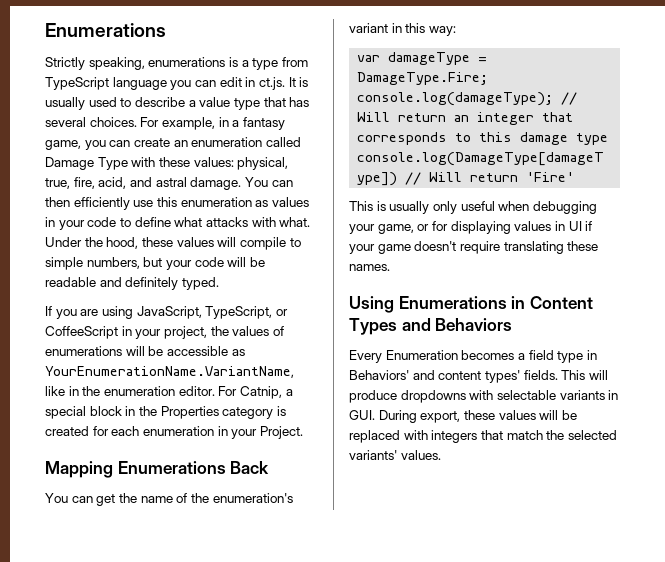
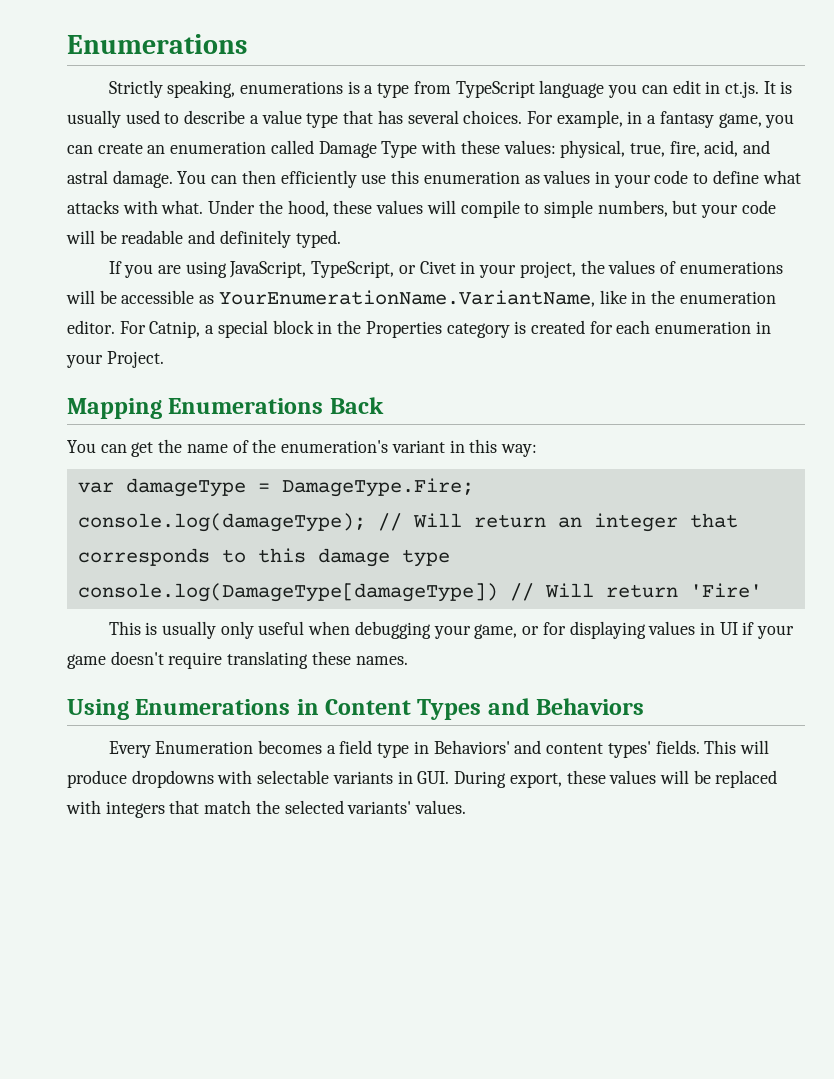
[45,326,118,339] CoffeeScript -> [419,261,456,274] Civet

